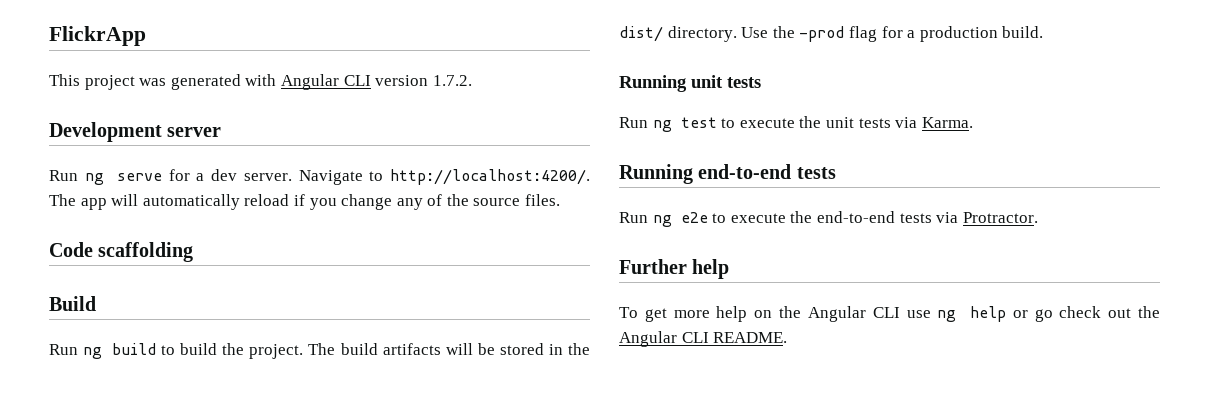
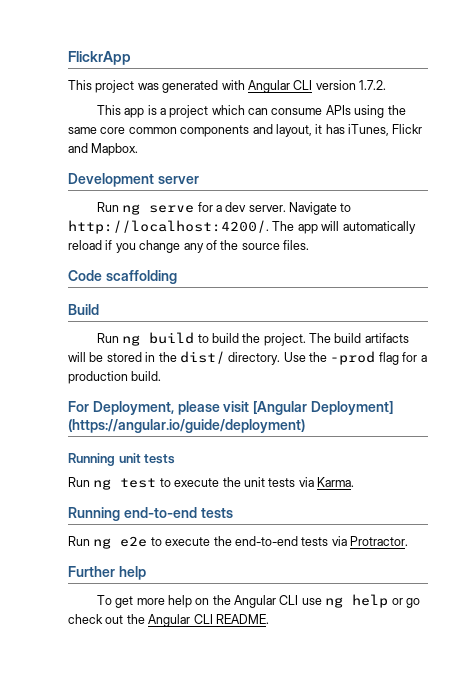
(472, 80) none -> [96,105,406,118] [68,124,423,137] [68,143,139,156] // This app is a project which can consume APIs using the same core common components and layout, it has iTunes, Flickr and Mapbox.
(1044, 32) none -> [68,401,393,415] [68,419,305,433] // For Deployment, please visit [Angular Deployment] (https://angular.io/guide/deployment)

